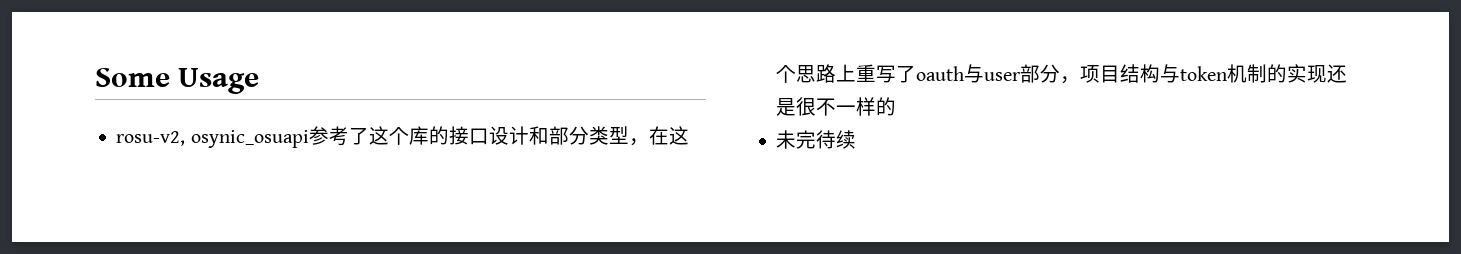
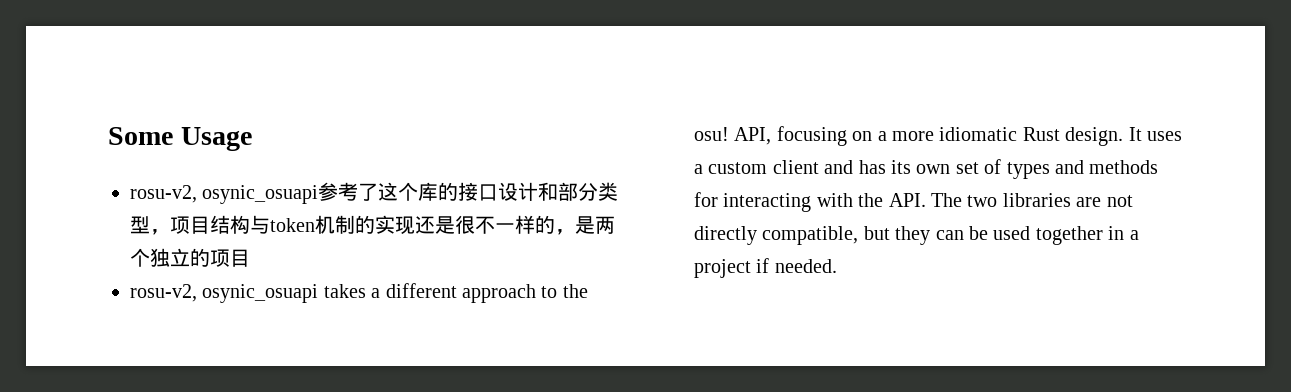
[648,126,689,145] [776,64,1081,84] 在这个思路上重写了oauth与user部分， -> (170, 232) none
[776,130,857,149] // 未完待续 -> [555,216,615,235] [130,248,250,267] [130,283,588,303] [694,126,1182,146] [694,159,1159,179] [694,192,1133,212] [694,226,1139,245] [694,258,837,278] ，是两个独立的项目 // rosu-v2, osynic_osuapi takes a different approach to the osu! API, focusing on a more idiomatic Rust design. It uses a custom client and has its own set of types and methods for interacting with the API. The two libraries are not directly compatible, but they can be used together in a project if needed.

